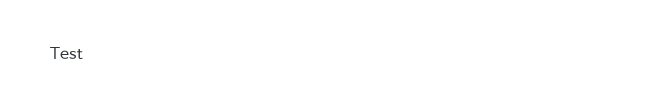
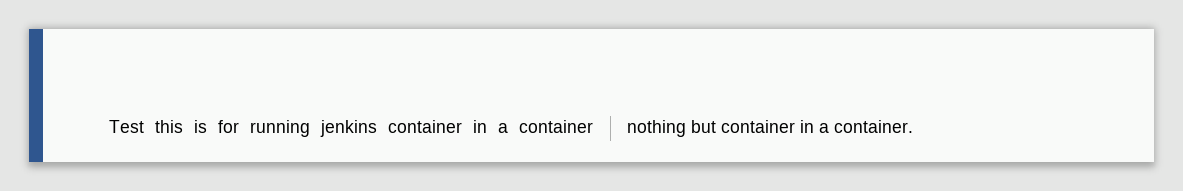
(83, 53) none -> [155,120,913,137] this is for running jenkins container in a container nothing but container in a container.

